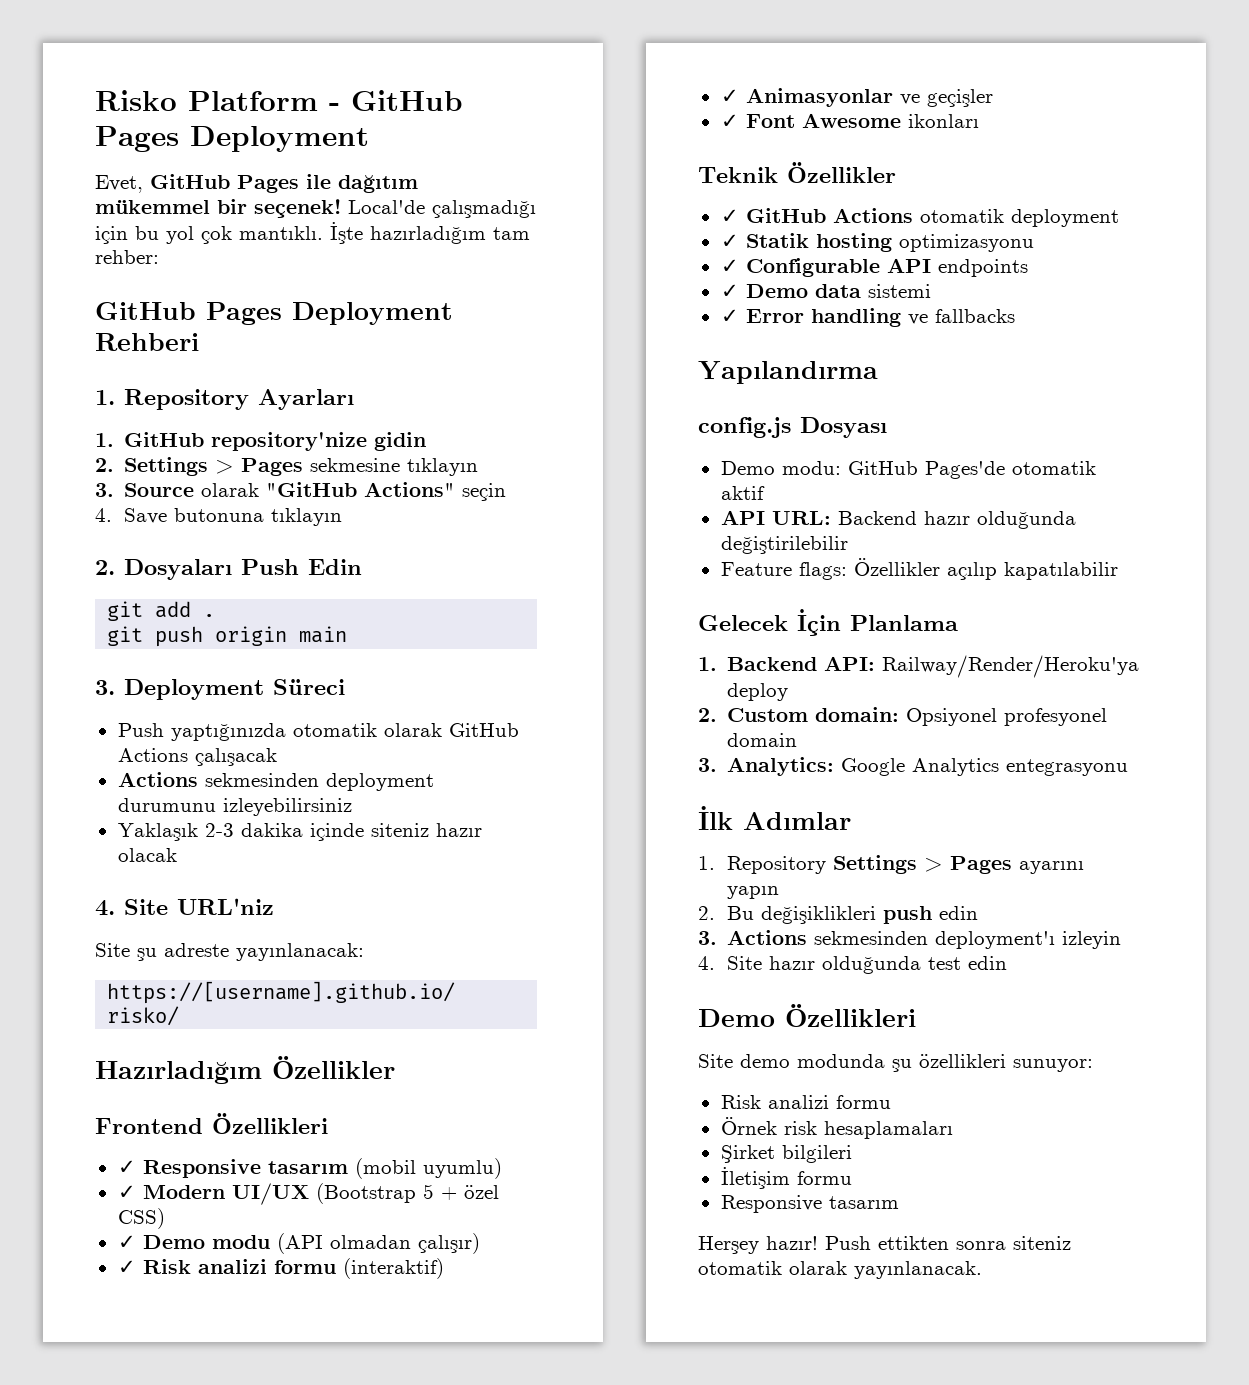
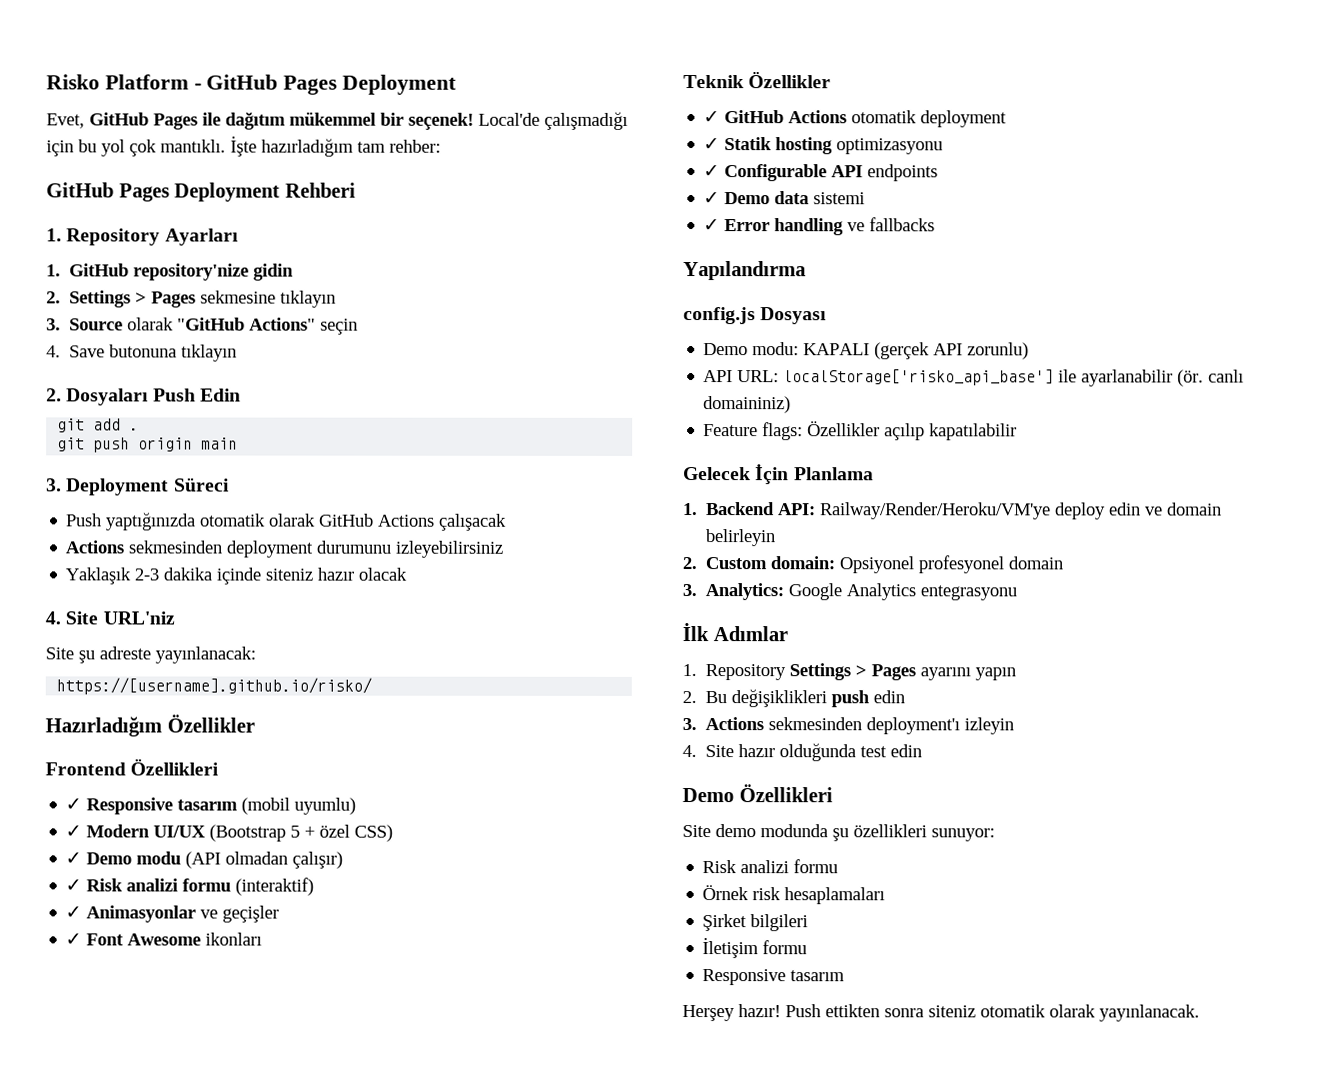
[847,461,1096,479] [720,486,765,500] [720,510,1076,529] [720,536,848,554] GitHub Pages'de otomatik aktif // API URL: Backend hazır olduğunda değiştirilebilir -> [803,342,1030,360] [703,369,1245,387] [703,396,792,414] KAPALI (gerçek API zorunlu) // API URL: localStorage['risko_api_base'] ile ayarlanabilir (ör. canlı domaininiz)
[882,655,1140,678] Railway/Render/Heroku'ya -> [820,502,1052,520] Railway/Render/Heroku/VM'ye
(789, 692) none -> [1109,502,1223,516] [705,529,777,547] edin ve domain belirleyin

